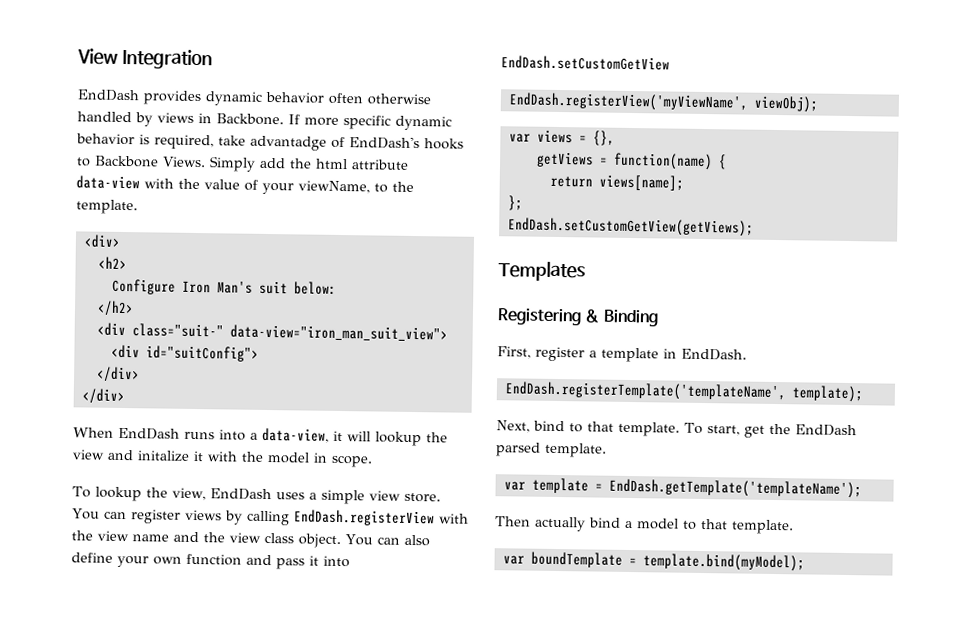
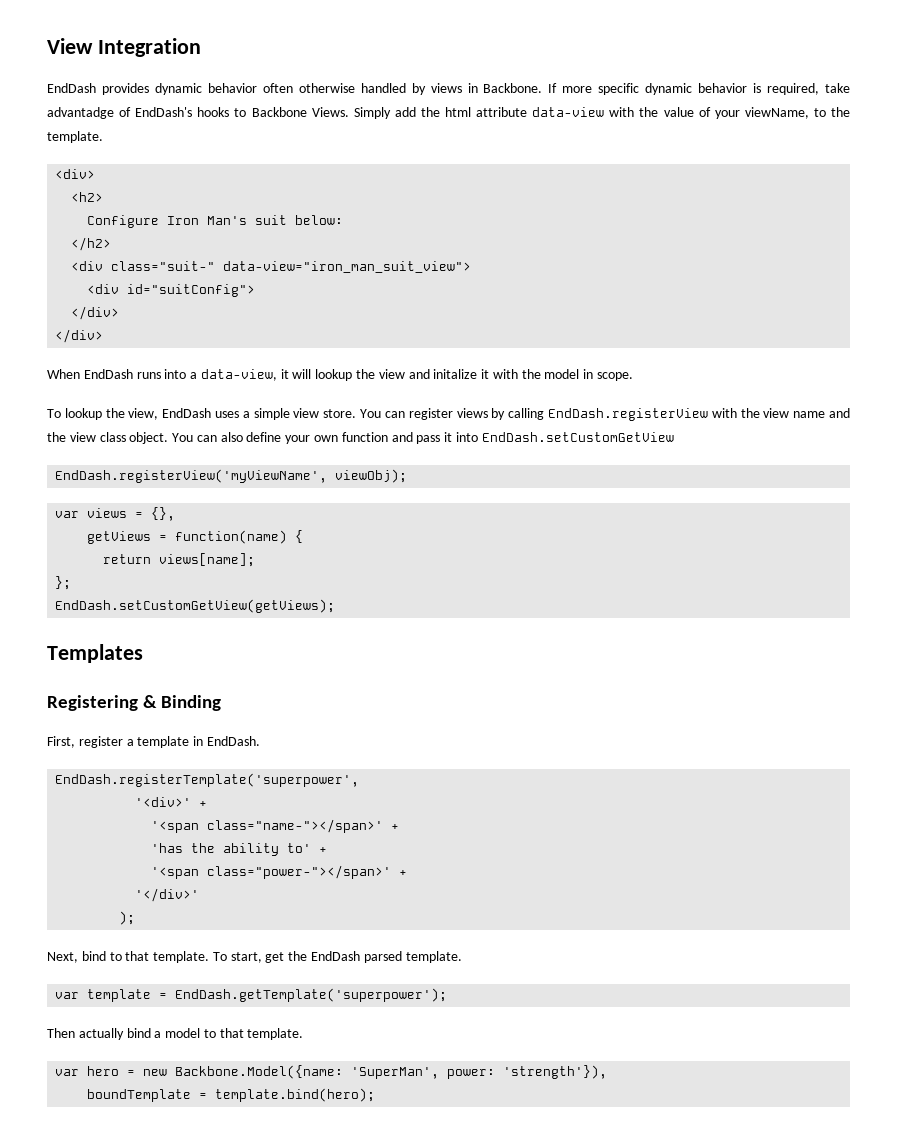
[504,381,864,403] EndDash.registerTemplate('templateName', template); -> [55,773,360,787] [135,797,208,807] [151,819,400,833] [151,843,328,856] [151,865,408,879] [135,888,200,902] [119,911,136,925] EndDash.registerTemplate('superpower', // '<div>' + // '<span class="name-"></span>' + // 'has the ability to' + // '<span class="power-"></span>' + // '</div>' // );
[608,478,862,499] EndDash.getTemplate('templateName'); -> [175,988,448,1002] EndDash.getTemplate('superpower');
(525, 560) none -> [87,1065,608,1079] hero = new Backbone.Model({name: 'SuperMan', power: 'strength'}), //
[642,553,805,572] template.bind(myModel); -> [215,1088,376,1102] template.bind(hero);

